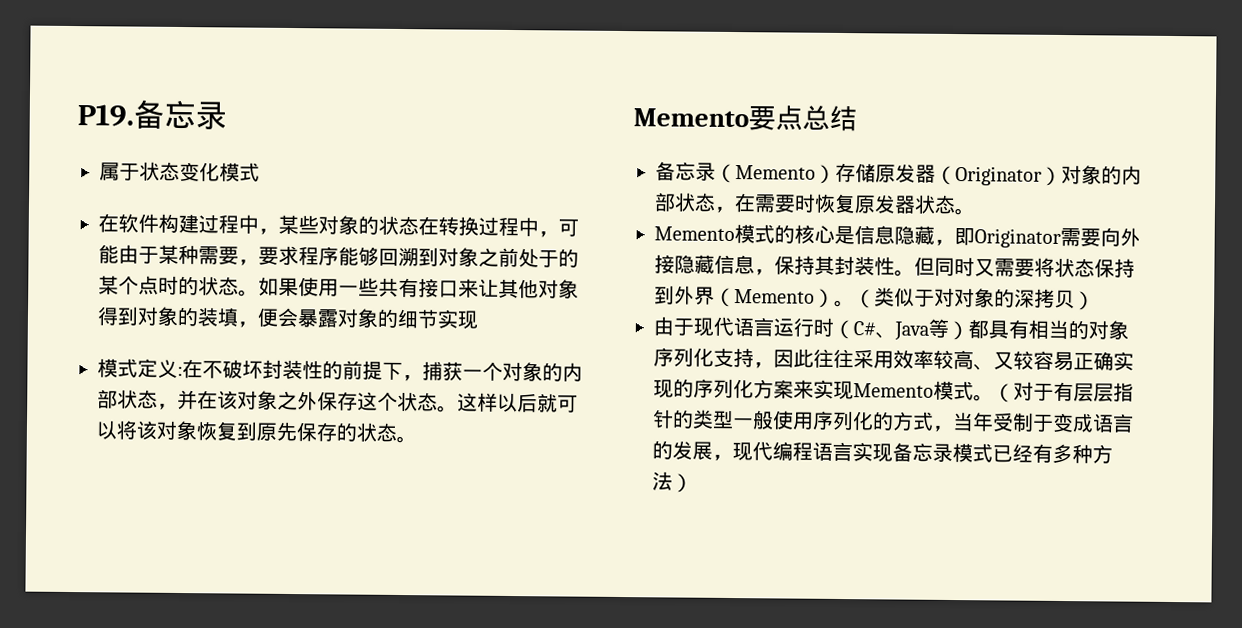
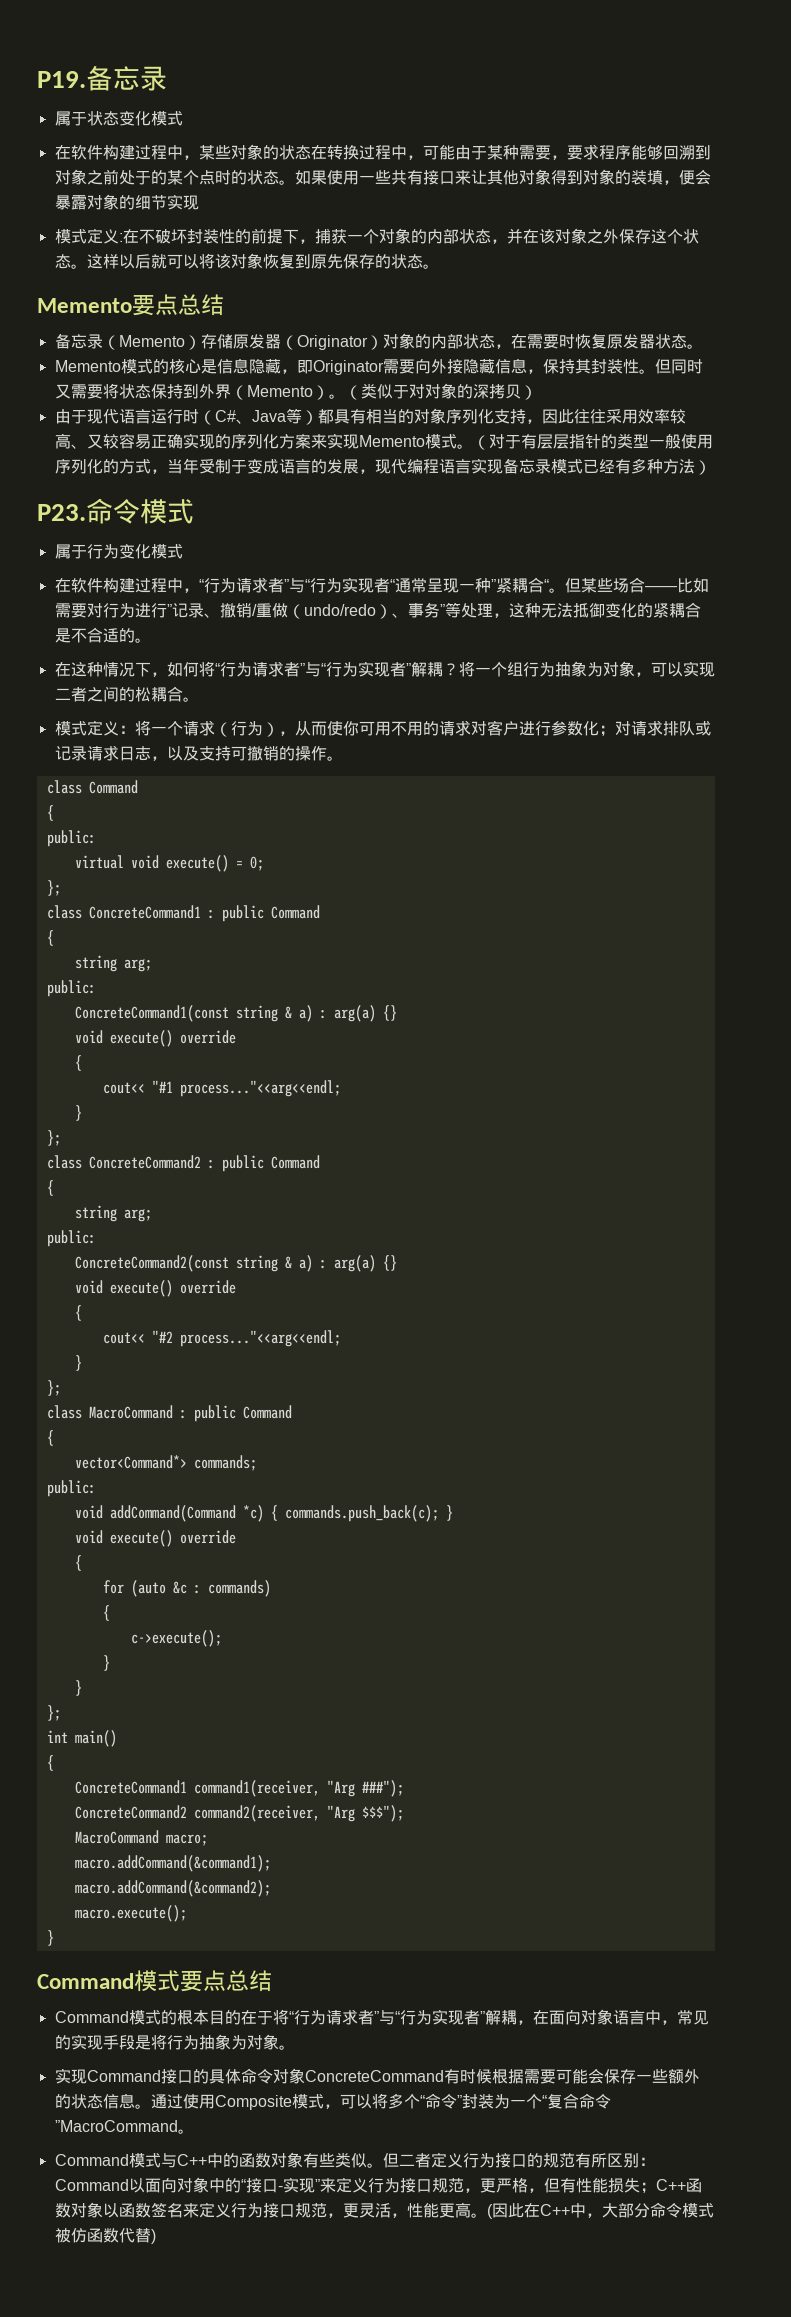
(693, 483) none -> [37,498,194,524] [54,544,183,559] [54,577,709,593] [54,602,701,619] [54,627,151,643] [54,661,715,677] [54,686,199,702] [54,720,711,737] [54,745,343,761] [46,780,138,794] [46,805,54,821] [46,830,96,847] [74,855,264,872] [46,880,61,896] [46,905,320,922] [46,930,54,946] [74,955,152,972] [46,980,96,997] [74,1005,397,1022] [74,1030,236,1047] [74,1055,82,1071] [102,1080,341,1097] [74,1105,82,1121] [46,1130,61,1146] [46,1155,320,1172] [46,1180,54,1196] [74,1205,152,1222] [46,1230,96,1247] [74,1255,397,1272] [74,1280,236,1297] [74,1305,82,1321] [102,1330,341,1347] [74,1355,82,1371] [46,1380,61,1396] [46,1405,292,1422] [46,1430,54,1446] [74,1455,257,1471] [46,1480,96,1497] [74,1505,453,1522] [74,1530,236,1547] [74,1555,82,1571] [102,1580,271,1597] [102,1605,110,1621] [130,1630,222,1647] [102,1655,110,1671] [74,1680,82,1696] [46,1705,61,1721] [46,1730,117,1747] [46,1755,54,1771] [74,1780,404,1797] [74,1805,404,1822] [74,1830,208,1846] [74,1855,271,1872] [74,1880,271,1897] [74,1905,187,1922] [46,1930,54,1946] [37,1970,272,1992] [54,2009,709,2025] [54,2034,295,2050] [54,2068,700,2084] [54,2093,611,2110] [54,2120,194,2134] [54,2152,655,2168] [54,2177,702,2194] [54,2202,714,2219] [54,2228,156,2244] // P23.命令模式 // 属于行为变化模式 // 在软件构建过程中，“行为请求者”与“行为实现者“通常呈现一种”紧耦合“。但某些场合——比如需要对行为进行”记录、撤销/重做（undo/redo）、事务”等处理，这种无法抵御变化的紧耦合是不合适的。 // 在这种情况下，如何将“行为请求者”与“行为实现者”解耦？将一个组行为抽象为对象，可以实现二者之间的松耦合。 // 模式定义：将一个请求（行为），从而使你可用不用的请求对客户进行参数化；对请求排队或记录请求日志，以及支持可撤销的操作。 // class Command // { // public: // virtual void execute() = 0; // }; // class ConcreteCommand1 : public Command // { // string arg; // public: // ConcreteCommand1(const string & a) : arg(a) {} // void execute() override // { // cout<< "#1 process..."<<arg<<endl; // } // }; // class ConcreteCommand2 : public Command // { // string arg; // public: // ConcreteCommand2(const string & a) : arg(a) {} // void execute() override // { // cout<< "#2 process..."<<arg<<endl; // } // }; // class MacroCommand : public Command // { // vector<Command*> commands; // public: // void addCommand(Command *c) { commands.push_back(c); } // void execute() override // { // for (auto &c : commands) // { // c->execute(); // } // } // }; // int main() // { // ConcreteCommand1 command1(receiver, "Arg ###"); // ConcreteCommand2 command2(receiver, "Arg $$$"); // MacroCommand macro; // macro.addCommand(&command1); // macro.addCommand(&command2); // macro.execute(); // } // Command模式要点总结 // Command模式的根本目的在于将“行为请求者”与“行为实现者”解耦，在面向对象语言中，常见的实现手段是将行为抽象为对象。 // 实现Command接口的具体命令对象ConcreteCommand有时候根据需要可能会保存一些额外的状态信息。通过使用Composite模式，可以将多个“命令”封装为一个“复合命令”MacroCommand。 // Command模式与C++中的函数对象有些类似。但二者定义行为接口的规范有所区别：Command以面向对象中的“接口-实现”来定义行为接口规范，更严格，但有性能损失；C++函数对象以函数签名来定义行为接口规范，更灵活，性能更高。(因此在C++中，大部分命令模式被仿函数代替)

